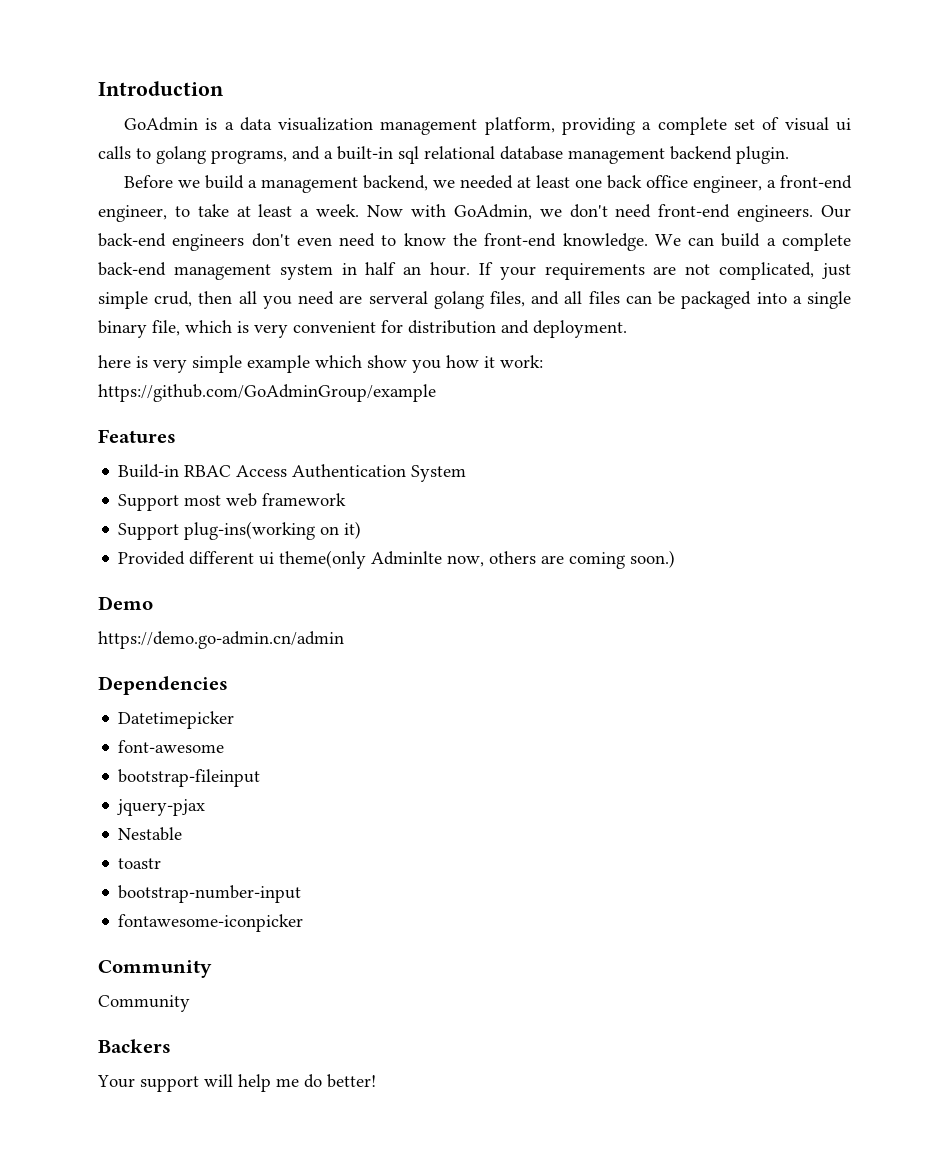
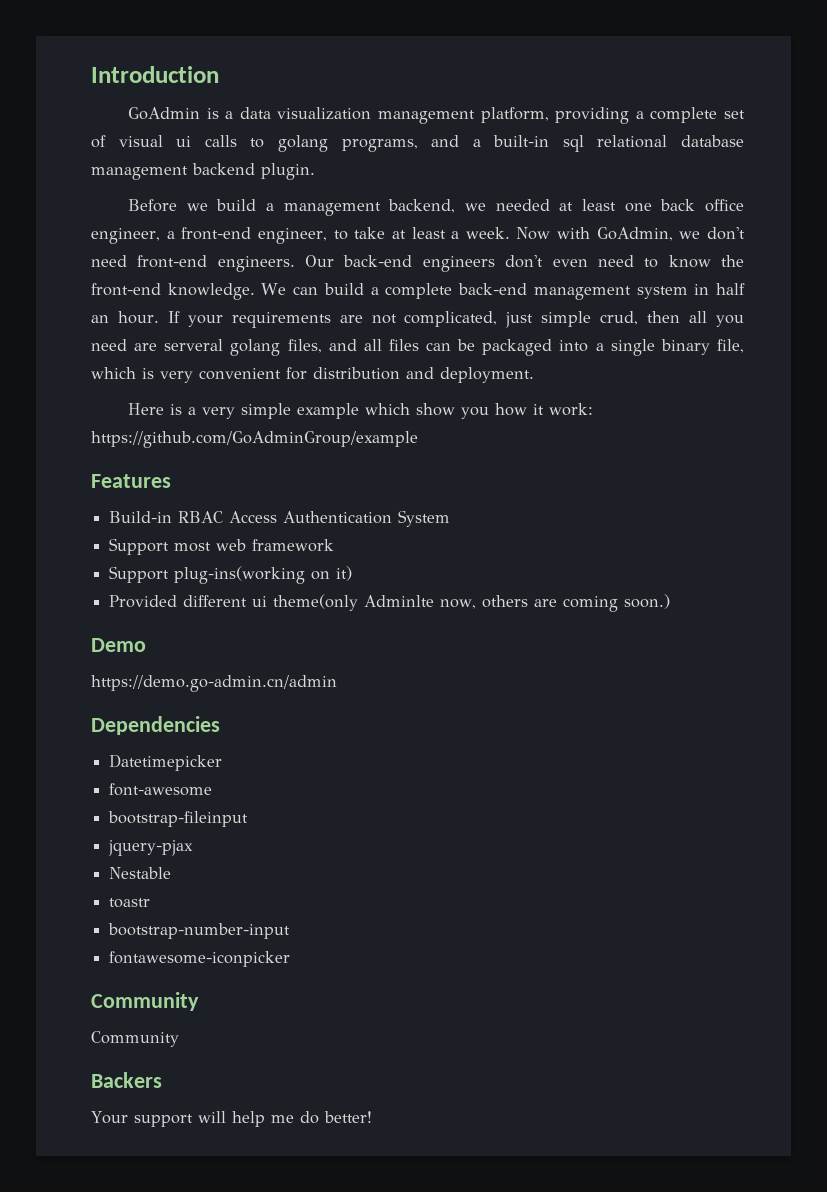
[98,355,148,368] here is -> [127,403,196,415] Here is a

